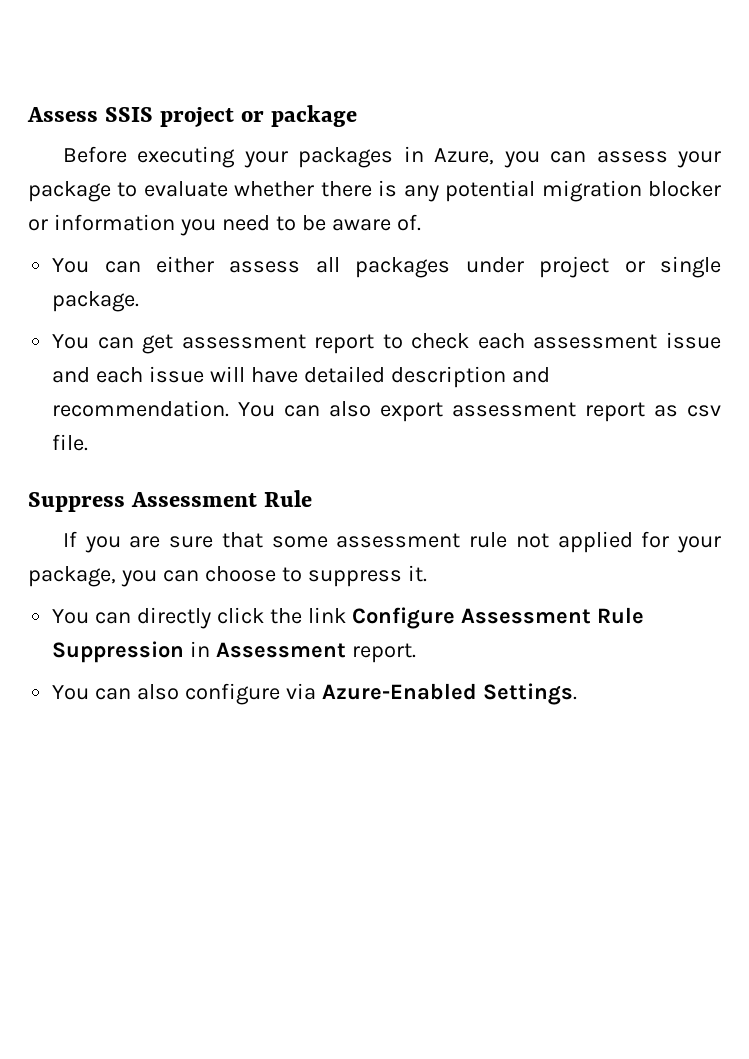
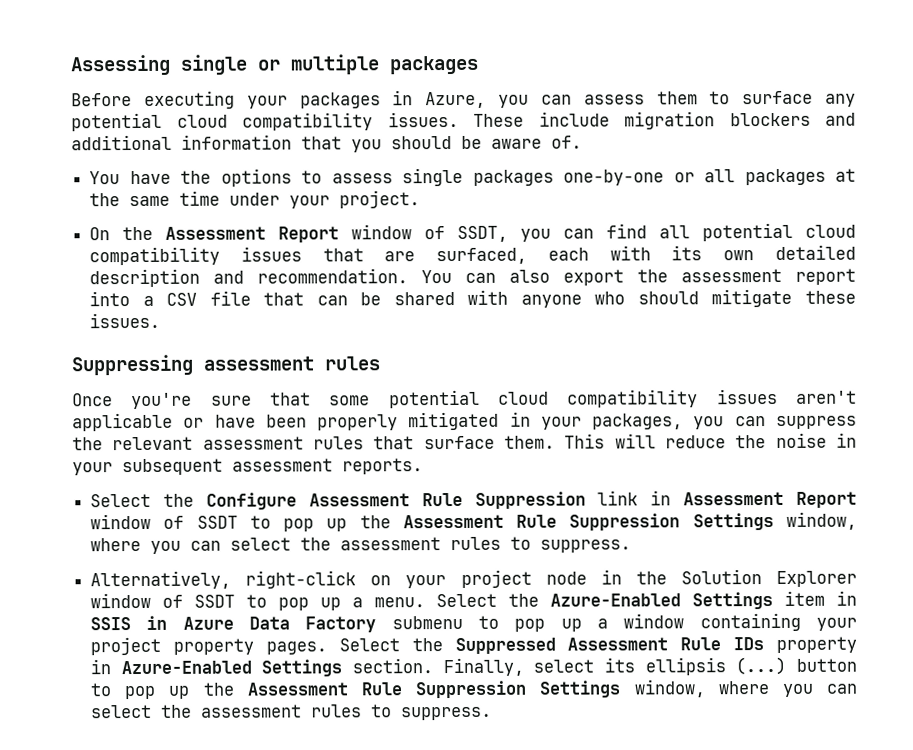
[27,105,357,127] Assess SSIS project or package -> [70,54,479,76] Assessing single or multiple packages
[677,151,722,168] [28,180,721,202] [28,214,421,236] [52,256,721,278] [52,291,140,312] [52,332,721,354] [52,366,298,383] your package to evaluate whether there is any potential migration blocker or information you need to be aware of. // You can either assess all packages under project or single package. // You can get assessment report to check each assessment issue and each issue will have -> [656,90,857,107] [71,111,856,132] [71,134,582,153] [89,167,856,187] [89,190,421,209] [89,222,856,243] [89,245,755,266] them to surface any potential cloud compatibility issues. These include migration blockers and additional information that you should be aware of. // You have the options to assess single packages one-by-one or all packages at the same time under your project. // On the Assessment Report window of SSDT, you can find all potential cloud compatibility issues that are surfaced, each with its own
[452,402,722,422] [52,434,89,451] [28,490,312,512] [62,531,721,553] [28,565,427,587] [52,607,346,629] assessment report as csv file. // Suppress Assessment Rule // If you are sure that some assessment rule not applied for your package, you can choose to suppress it. // You can directly click the link -> [637,268,857,285] [89,288,856,308] [89,312,161,329] [71,354,380,376] [72,388,857,410] [72,411,857,432] [72,432,858,451] [72,458,423,476] [90,493,195,508] the assessment report into a CSV file that can be shared with anyone who should mitigate these issues. // Suppressing assessment rules // Once you're sure that some potential cloud compatibility issues aren't applicable or have been properly mitigated in your packages, you can suppress the relevant assessment rules that surface them. This will reduce the noise in your subsequent assessment reports. // Select the
(185, 652) none -> [597,490,639,506] link
[352,643,417,663] [52,683,577,705] report. // You can also configure via Azure-Enabled Settings. -> [796,491,858,508] [90,511,857,532] [90,536,632,554] [90,569,857,590] [90,590,858,611] [90,612,857,633] [90,636,858,656] [90,656,857,677] [90,679,858,700] [91,704,493,721] Report window of SSDT to pop up the Assessment Rule Suppression Settings window, where you can select the assessment rules to suppress. // Alternatively, right-click on your project node in the Solution Explorer window of SSDT to pop up a menu. Select the Azure-Enabled Settings item in SSIS in Azure Data Factory submenu to pop up a window containing your project property pages. Select the Suppressed Assessment Rule IDs property in Azure-Enabled Settings section. Finally, select its ellipsis (...) button to pop up the Assessment Rule Suppression Settings window, where you can select the assessment rules to suppress.

